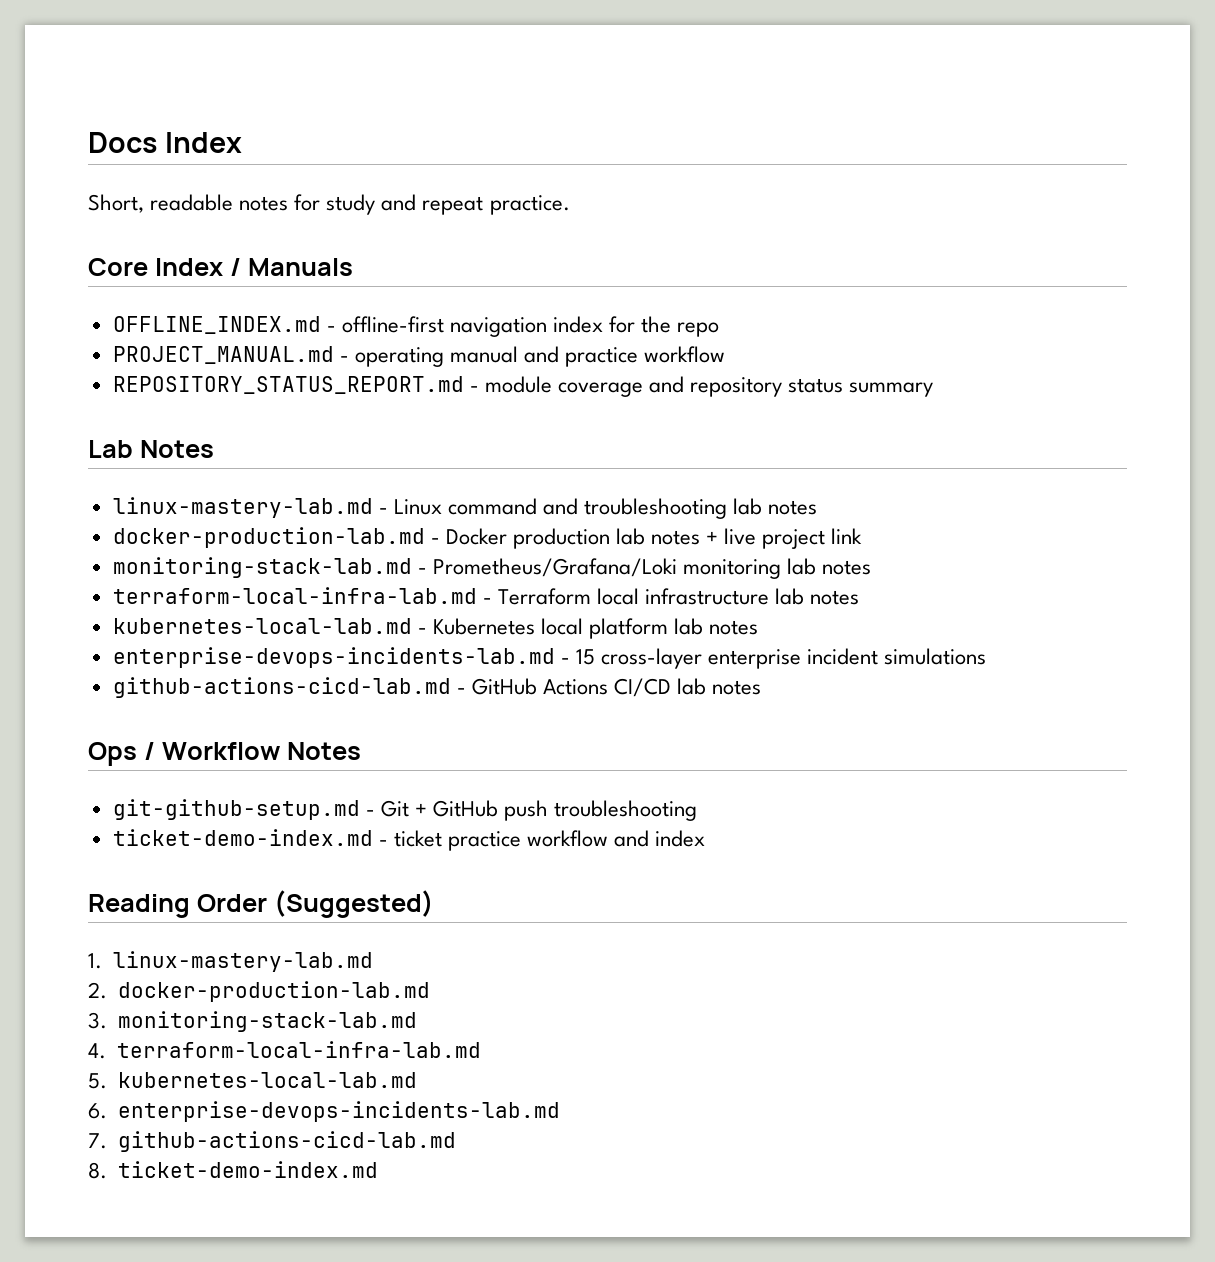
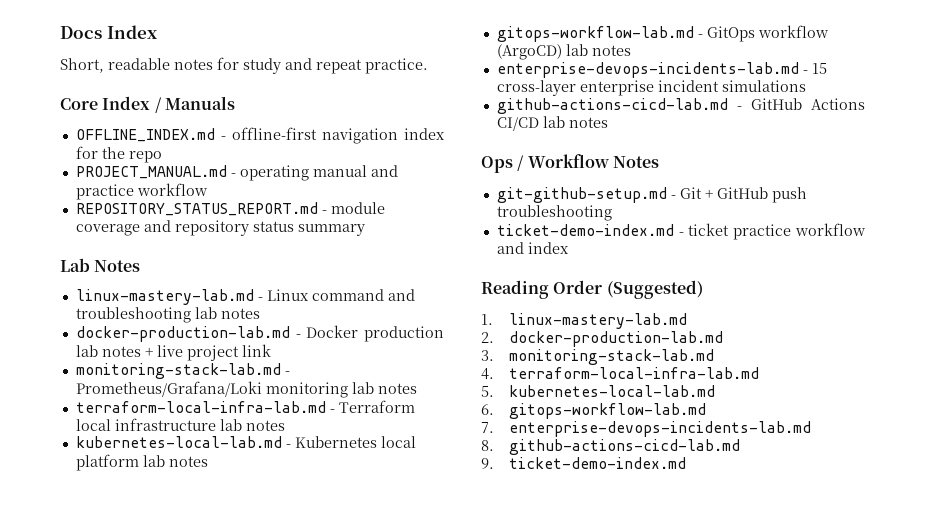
(759, 627) none -> [496,25,829,42] [496,44,631,60] // gitops-workflow-lab.md - GitOps workflow (ArgoCD) lab notes
(107, 1111) none -> [508,403,706,419] [481,422,494,433] gitops-workflow-lab.md // 7.
[88,1133,107,1149] 7. -> [481,440,494,451] 8.
[88,1162,107,1179] 8. -> [481,458,494,469] 9.

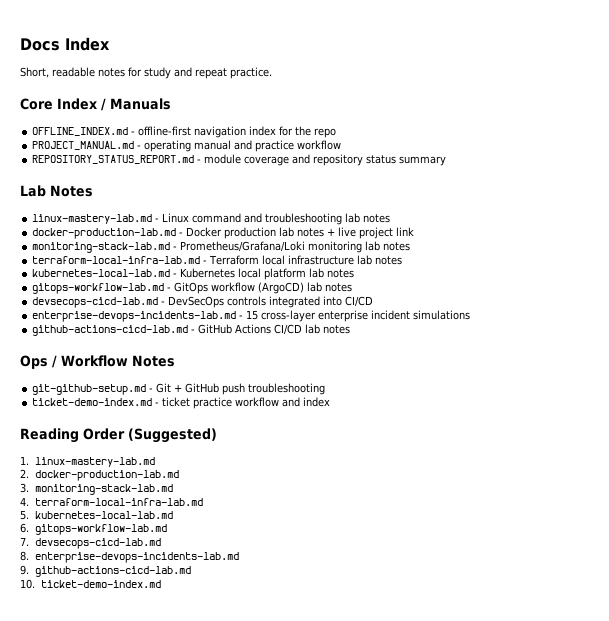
(631, 50) none -> [32,296,374,308] // devsecops-cicd-lab.md - DevSecOps controls integrated into CI/CD
(494, 427) none -> [35,538,162,549] [20,551,29,561] devsecops-cicd-lab.md // 8.
[481,440,494,451] 8. -> [20,565,29,575] 9.
[481,458,494,469] 9. -> [20,579,35,589] 10.

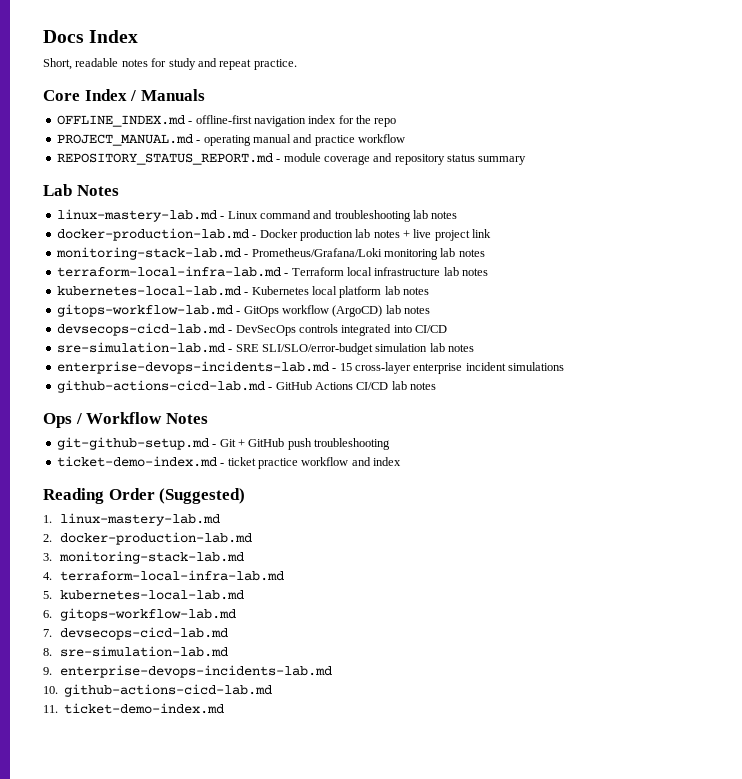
(374, 301) none -> [56,342,474,355] // sre-simulation-lab.md - SRE SLI/SLO/error-budget simulation lab notes
(29, 556) none -> [60,646,229,657] [43,667,52,675] sre-simulation-lab.md // 9.
[20,565,29,575] 9. -> [43,686,58,694] 10.
[20,579,35,589] 10. -> [43,705,58,713] 11.

